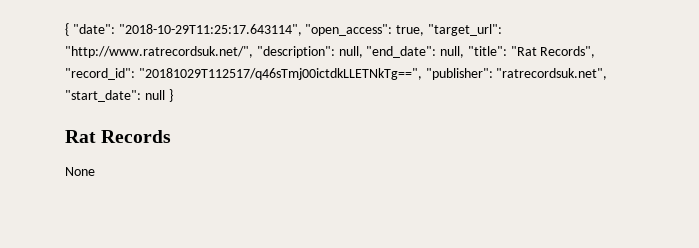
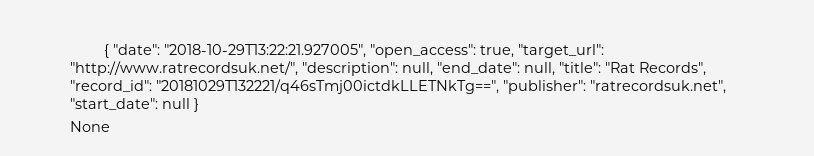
[118,24,302,36] "2018-10-29T11:25:17.643114", -> [164,44,367,58] "2018-10-29T13:22:21.927005",
[138,68,422,80] "20181029T112517/q46sTmj00ictdkLLETNkTg==", -> [156,79,499,94] "20181029T132221/q46sTmj00ictdkLLETNkTg==",
[65,130,172,143] // Rat Records -> (199, 105) none

